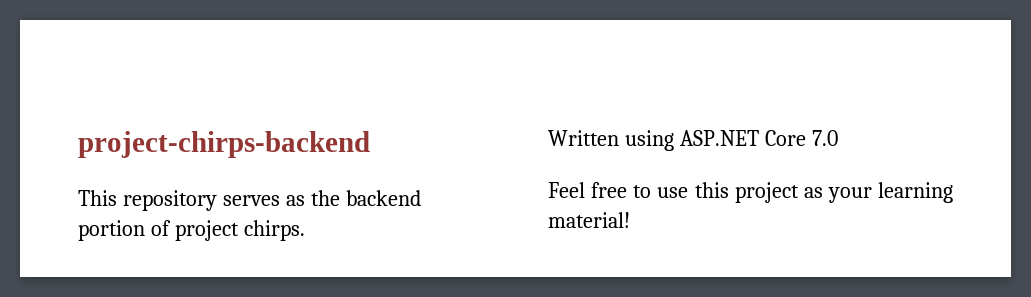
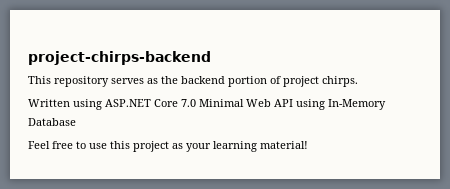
(838, 138) none -> [199,99,386,110] [28,118,76,126] Minimal Web API using In-Memory Database

